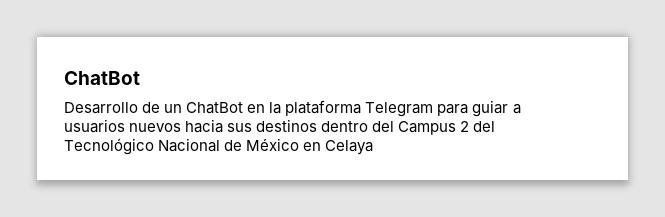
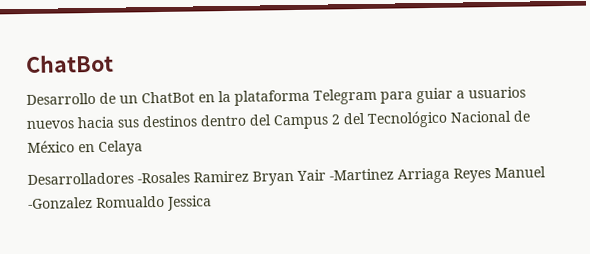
(374, 147) none -> [27,166,546,186] [28,195,212,211] // Desarrolladores -Rosales Ramirez Bryan Yair -Martinez Arriaga Reyes Manuel -Gonzalez Romualdo Jessica

